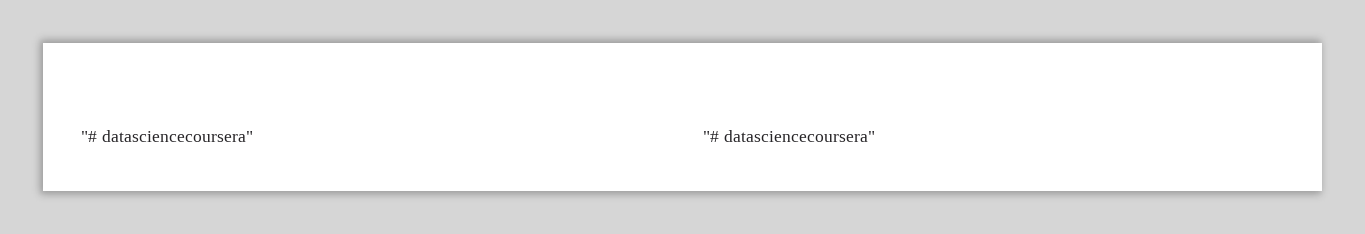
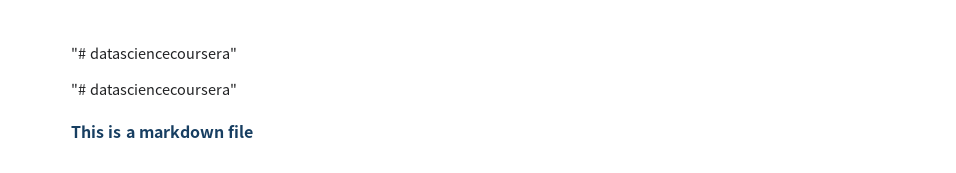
(875, 136) none -> [71,125,254,138] // This is a markdown file

